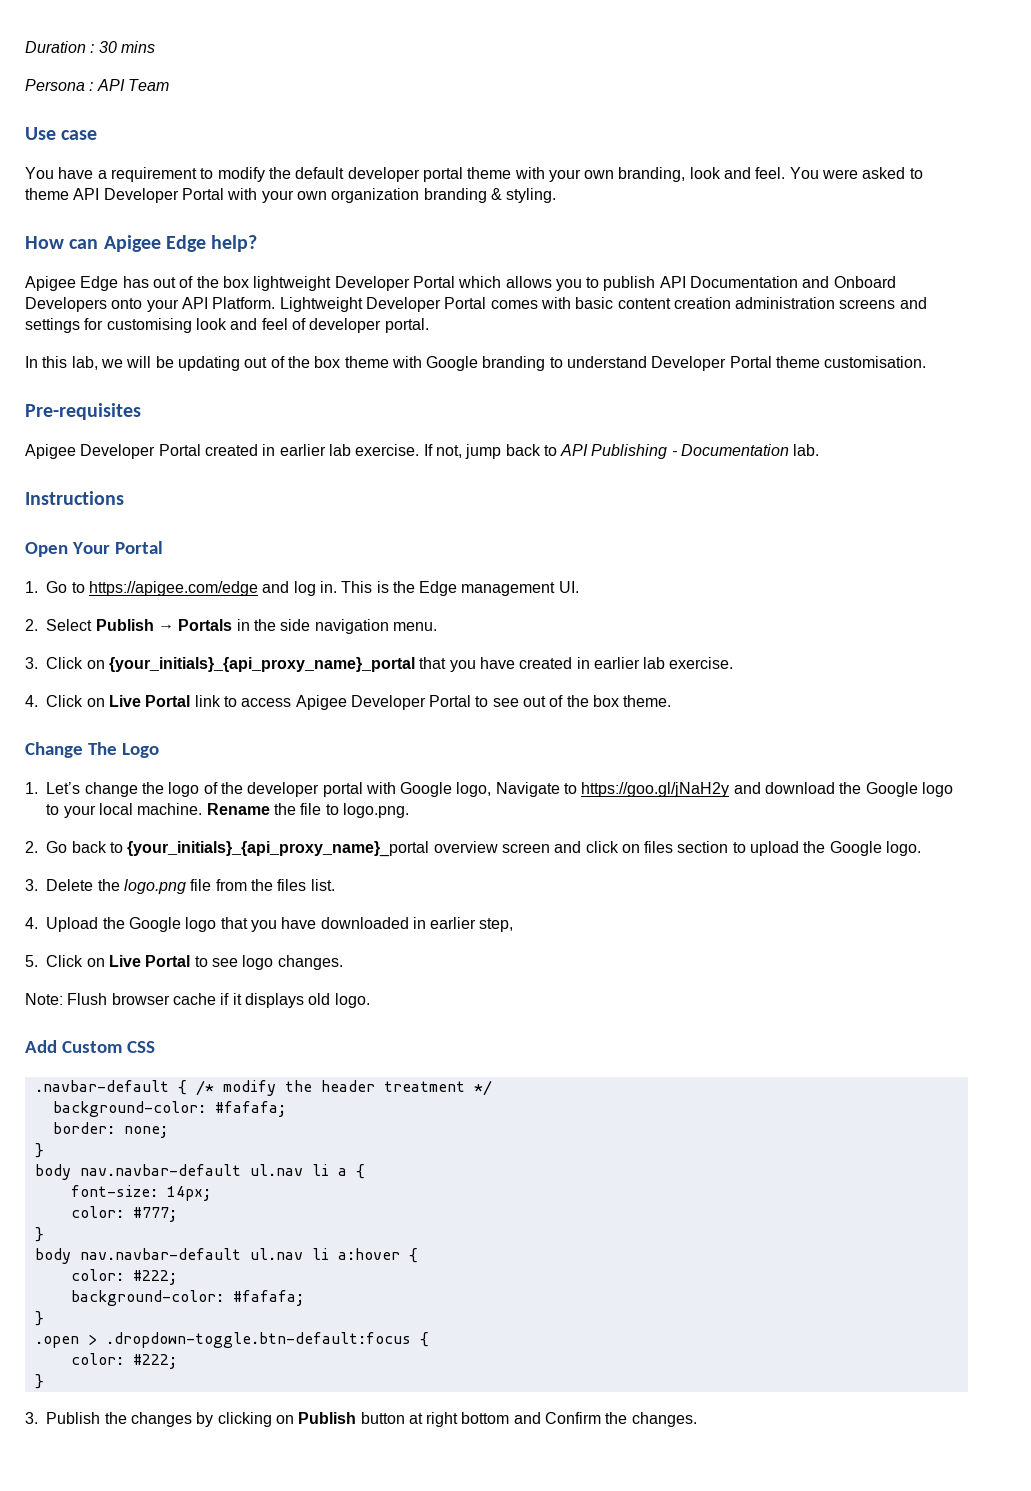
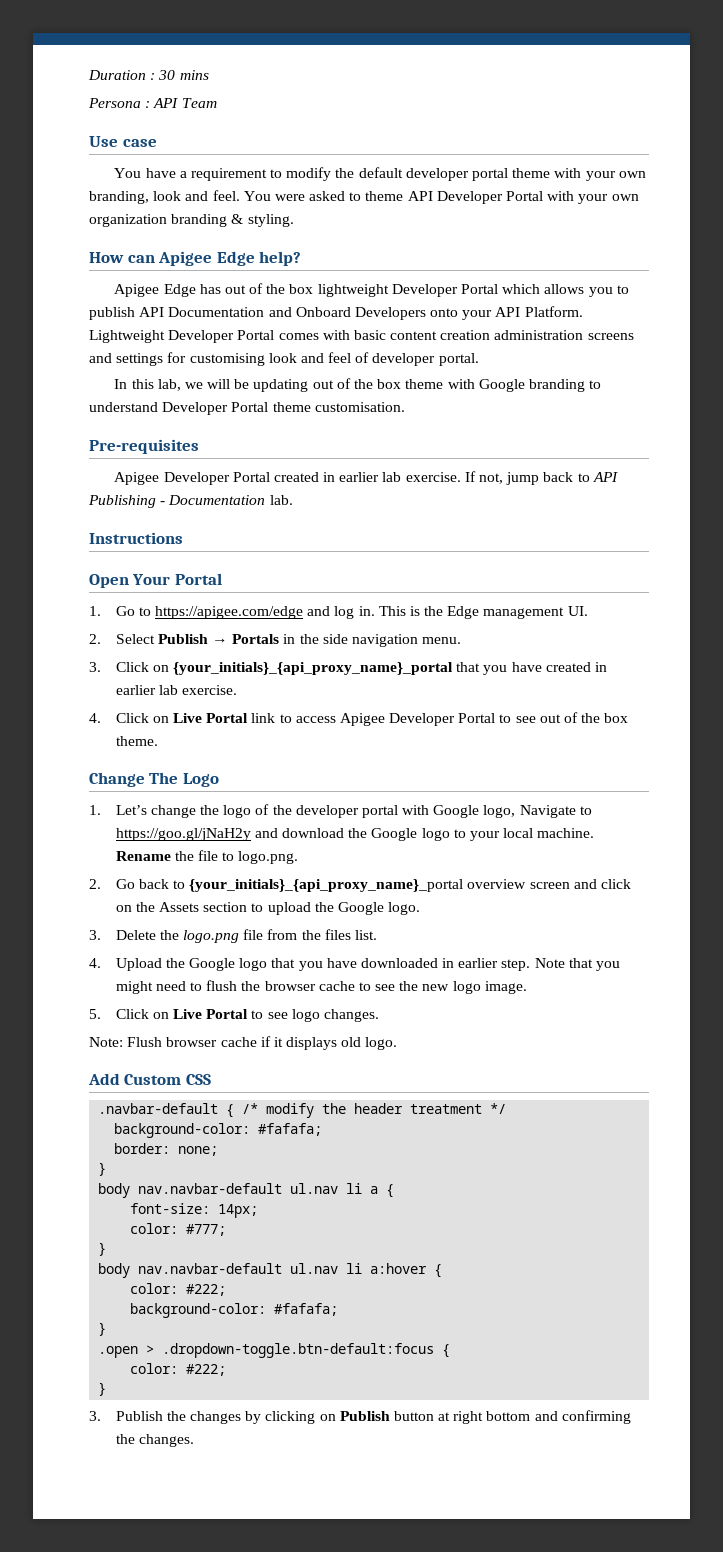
[644,841,674,853] files -> [135,902,199,912] the Assets
[479,918,514,932] step, -> [501,958,621,971] [115,980,527,994] step. Note that you might need to flush the browser cache to see the new logo image.
[545,1412,602,1424] Confirm -> [561,1410,631,1424] confirming

